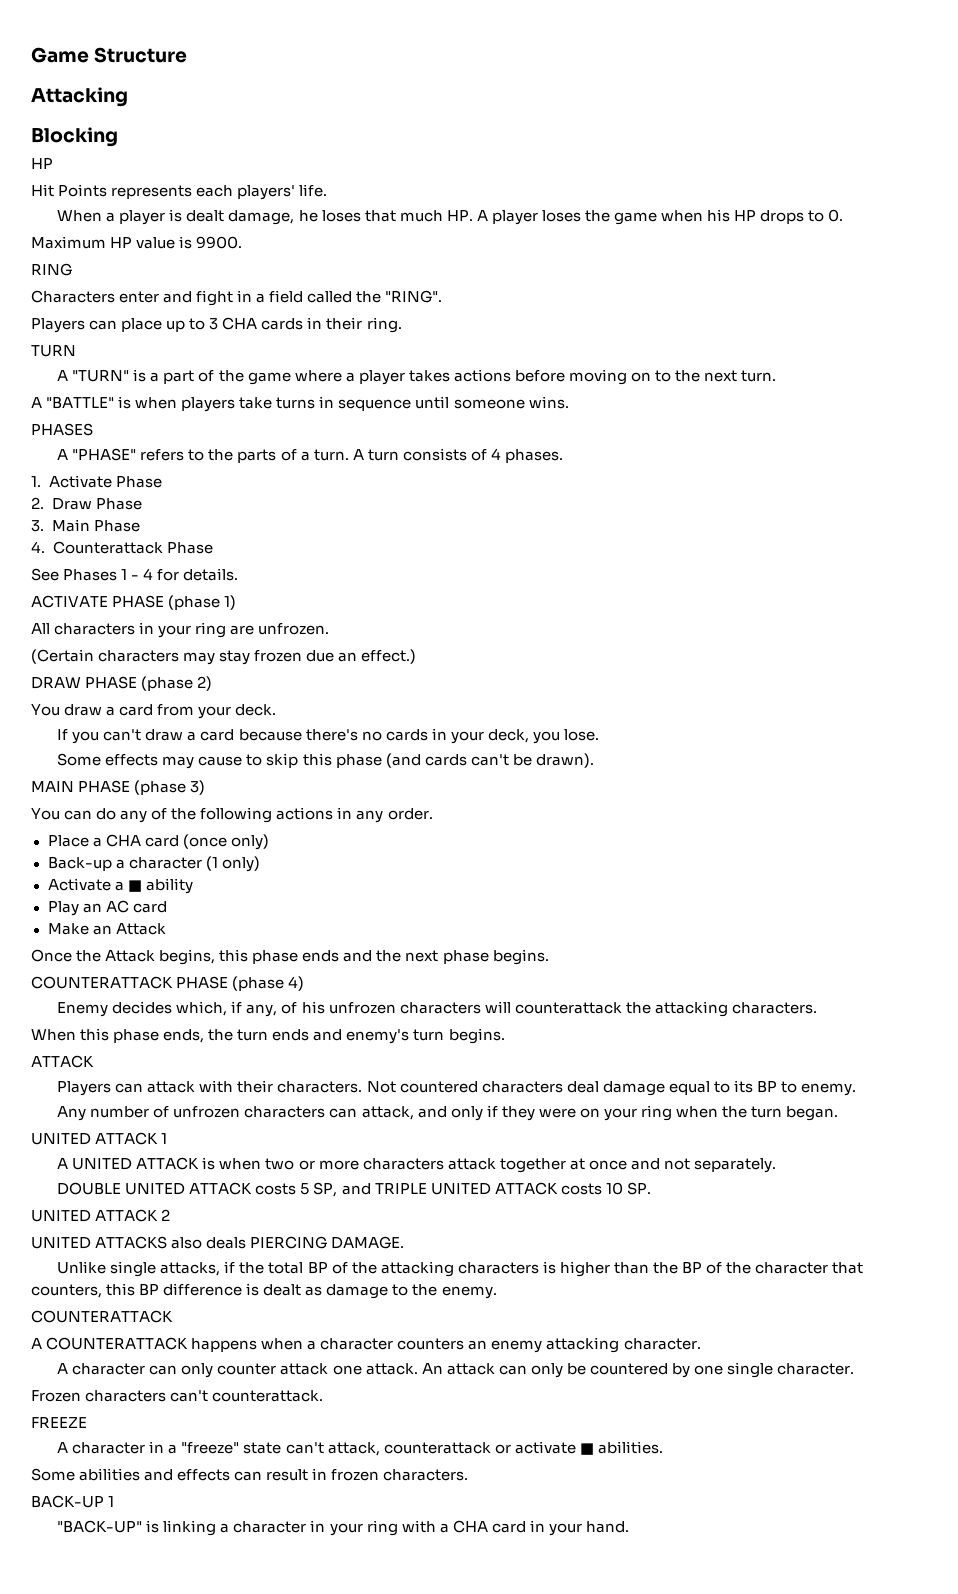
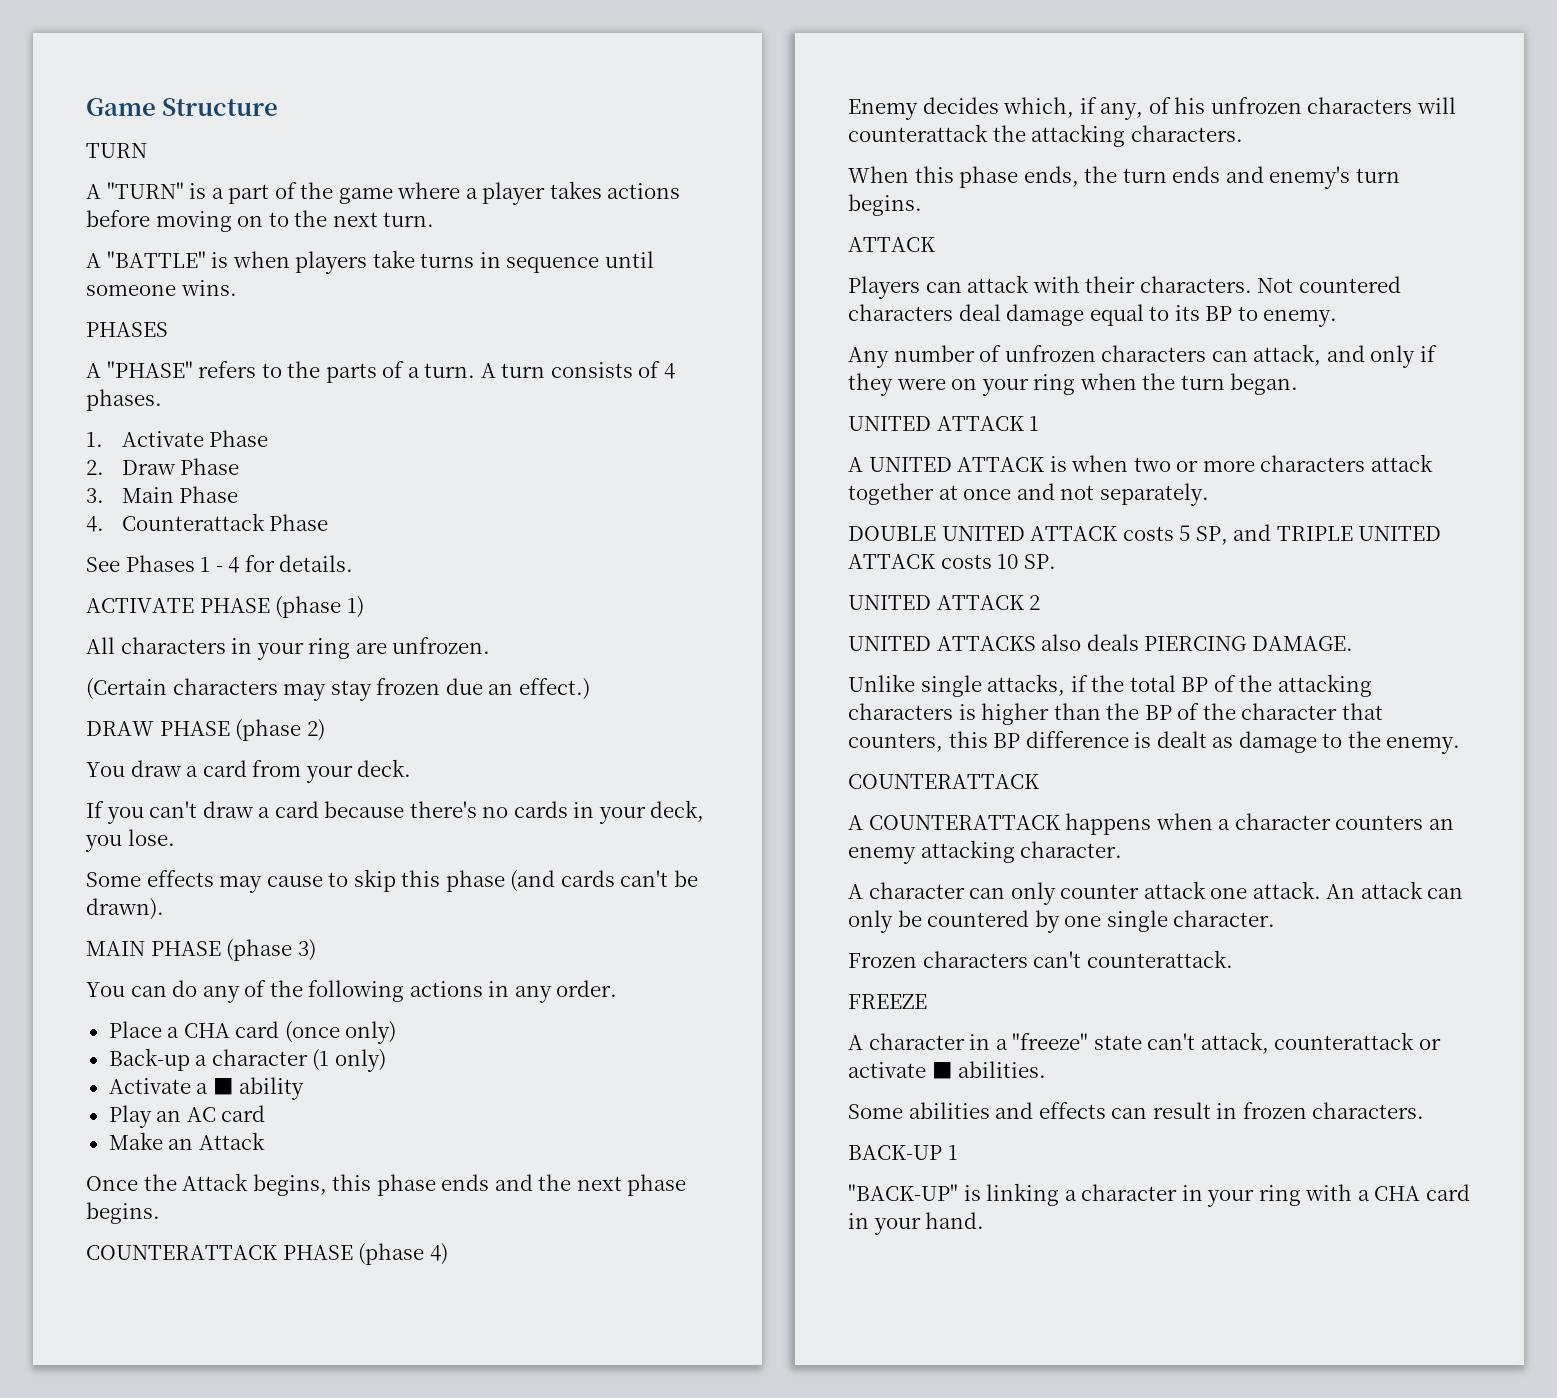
[31,87,128,107] [31,127,118,147] [31,158,53,169] [31,184,328,200] [57,209,844,225] [31,236,243,249] [31,263,72,276] [31,290,443,306] [31,317,402,333] // Attacking // Blocking // HP // Hit Points represents each players' life. // When a player is dealt damage, he loses that much HP. A player loses the game when his HP drops to 0. // Maximum HP value is 9900. // RING // Characters enter and fight in a field called the "RING". // Players can place up to 3 CHA cards in their ring. -> (279, 107) none

